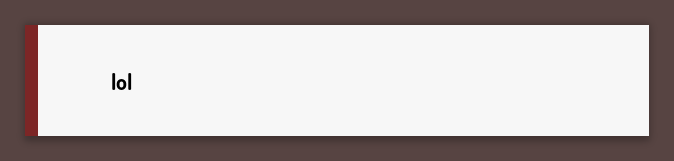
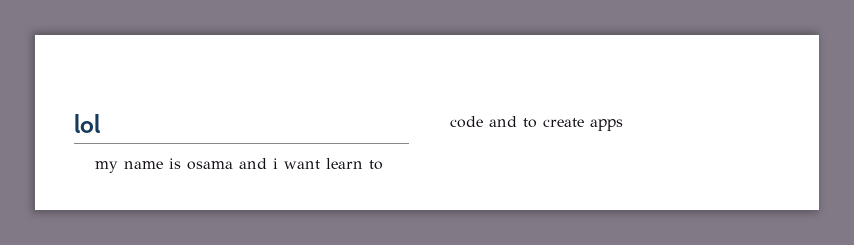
(132, 81) none -> [95,158,384,173] [450,116,623,131] // my name is osama and i want learn to code and to create apps

